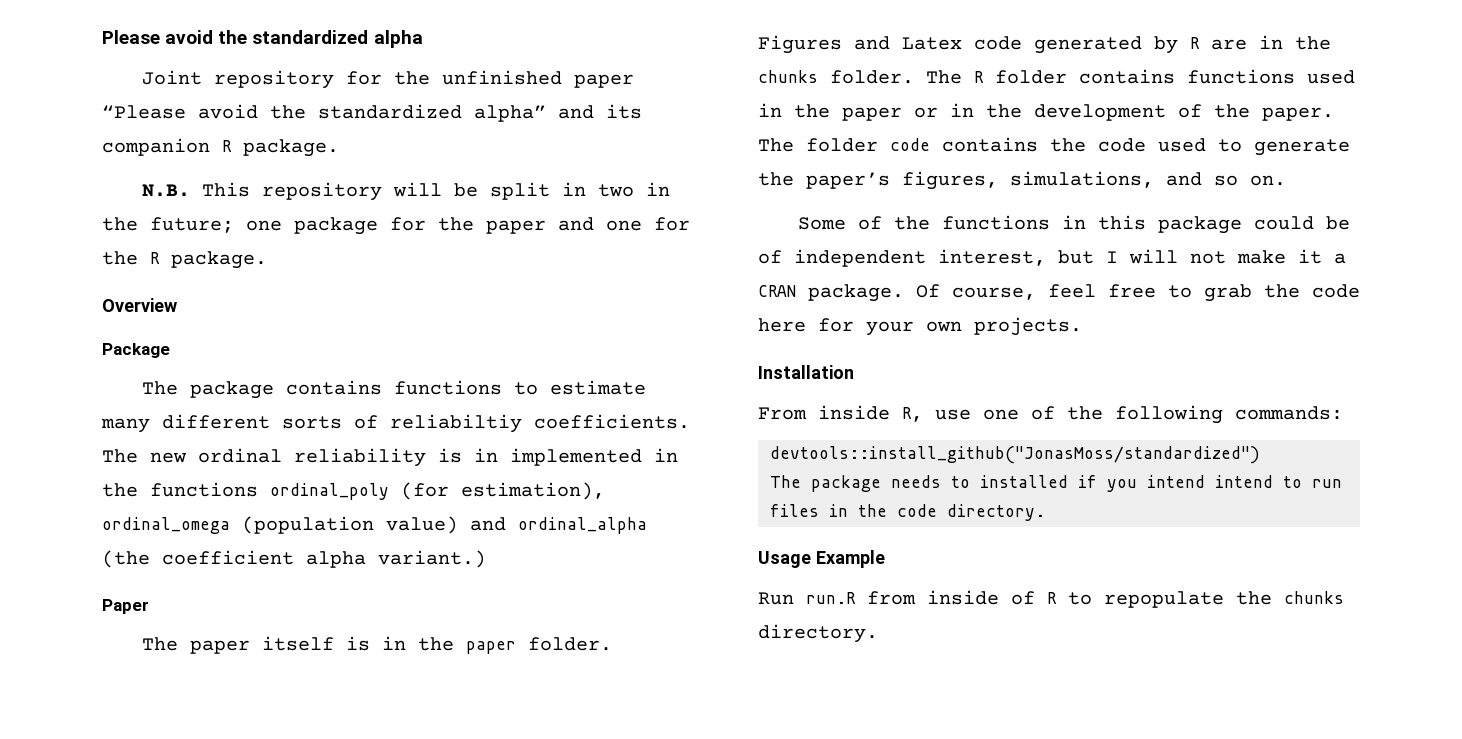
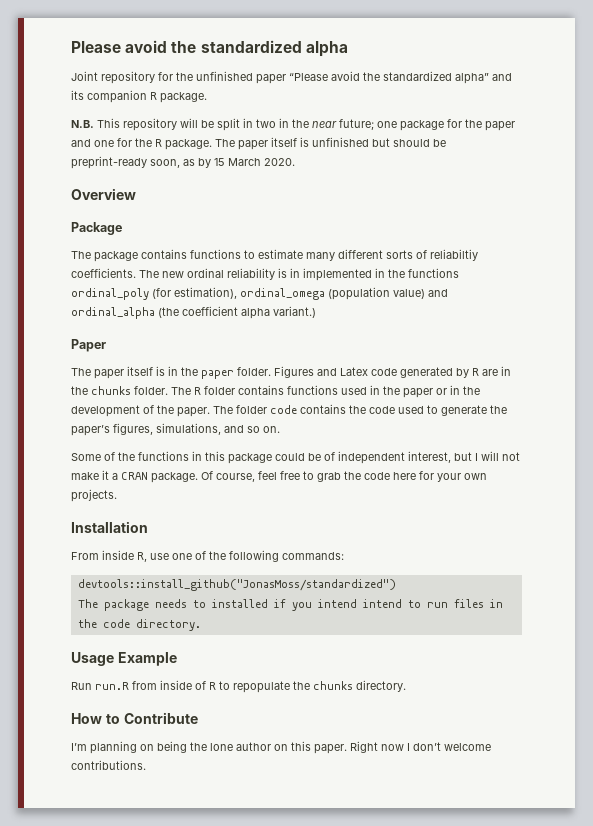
(138, 224) none -> [312,121,337,128] near
(267, 260) none -> [215,137,446,150] [71,156,295,169] The paper itself is unfinished but should be preprint-ready soon, as by 15 March 2020.
(878, 633) none -> [71,712,198,724] [71,741,491,754] [71,760,146,770] // How to Contribute // I’m planning on being the lone author on this paper. Right now I don’t welcome contributions.

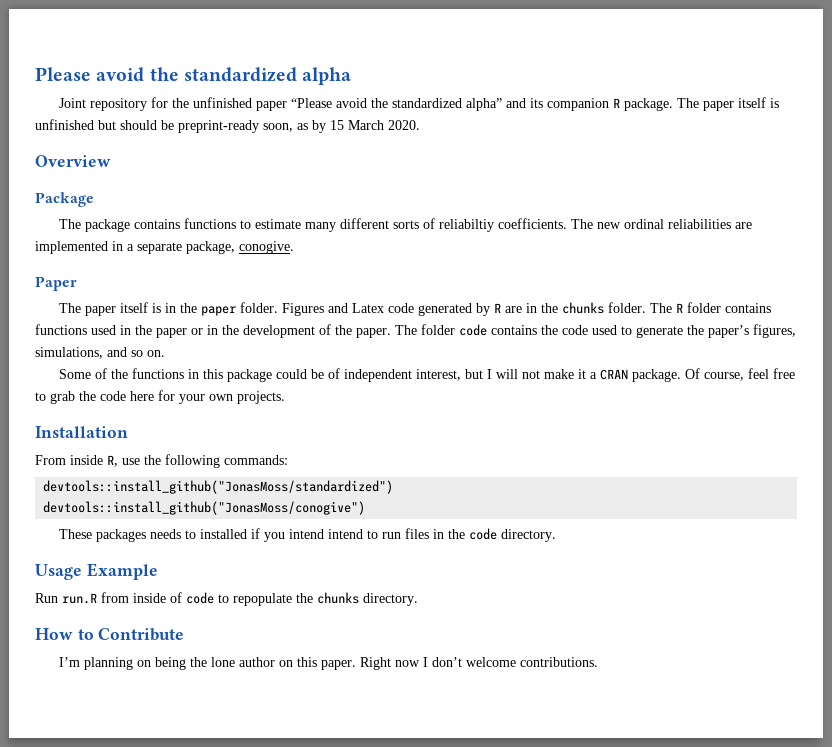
[71,118,515,131] [71,138,212,150] // N.B. This repository will be split in two in the near future; one package for the paper and one for the R package. -> (673, 104) none
[227,268,459,281] [71,287,448,300] [71,306,316,319] reliability is in implemented in the functions ordinal_poly (for estimation), ordinal_omega (population value) and ordinal_alpha (the coefficient alpha variant.) -> [667,219,752,229] [35,241,294,254] reliabilities are implemented in a separate package, conogive.
[172,551,206,560] one of -> (140, 461) none
[77,599,149,611] The package -> [43,501,366,515] [58,529,146,542] devtools::install_github("JonasMoss/conogive") // These packages
[209,682,216,690] R -> [186,592,214,604] code

